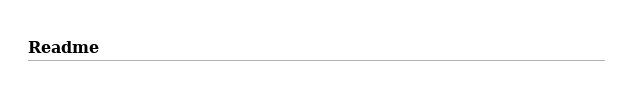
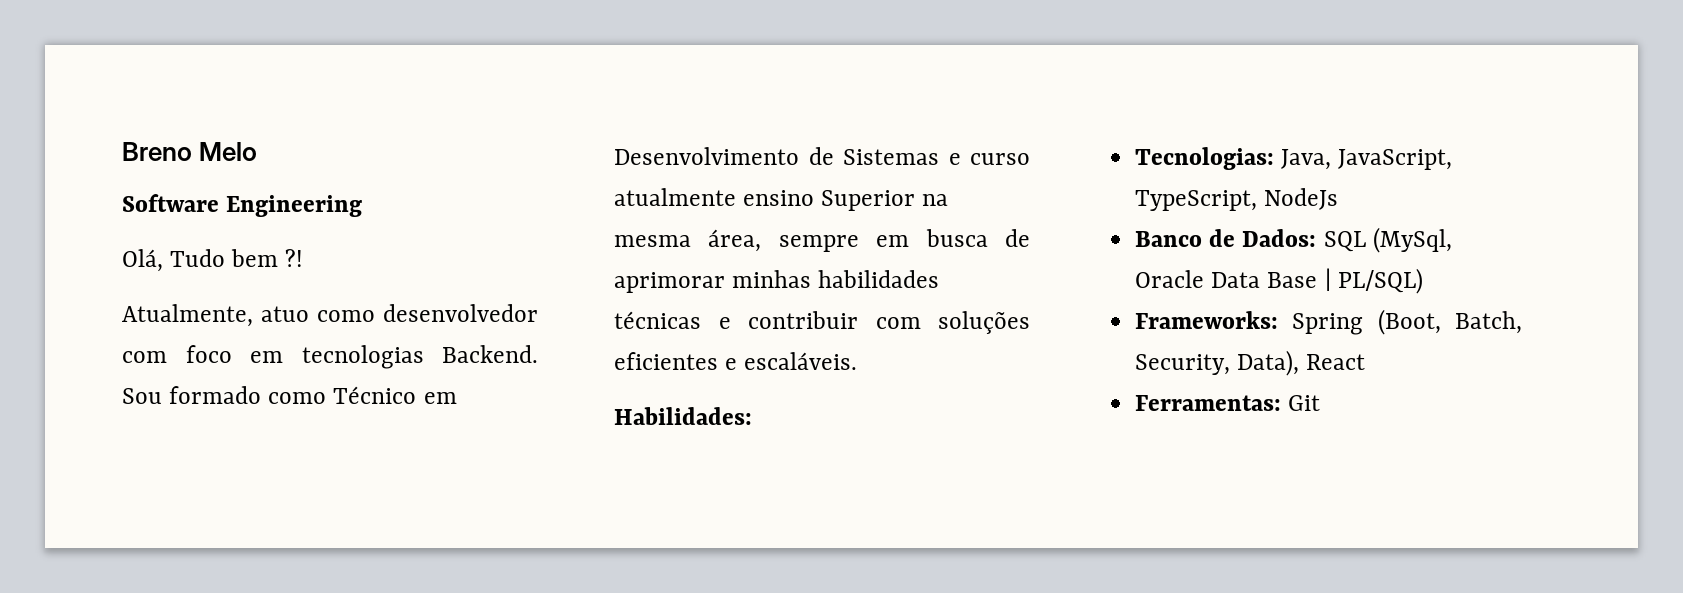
[28,41,99,53] Readme -> [122,142,258,161] [122,194,363,217] [122,249,304,272] [122,304,538,327] [122,345,538,369] [122,386,457,404] [614,147,1030,165] [614,188,949,211] [614,229,1030,252] [614,270,940,293] [614,311,1030,334] [614,352,858,370] [614,407,752,425] [1135,147,1453,170] [1135,188,1339,211] [1135,227,1452,253] [1135,268,1423,294] [1135,309,1522,335] [1135,350,1366,376] [1135,395,1321,411] Breno Melo // Software Engineering // Olá, Tudo bem ?! // Atualmente, atuo como desenvolvedor com foco em tecnologias Backend. Sou formado como Técnico em Desenvolvimento de Sistemas e curso atualmente ensino Superior na mesma área, sempre em busca de aprimorar minhas habilidades técnicas e contribuir com soluções eficientes e escaláveis. // Habilidades: // Tecnologias: Java, JavaScript, TypeScript, NodeJs // Banco de Dados: SQL (MySql, Oracle Data Base | PL/SQL) // Frameworks: Spring (Boot, Batch, Security, Data), React // Ferramentas: Git

